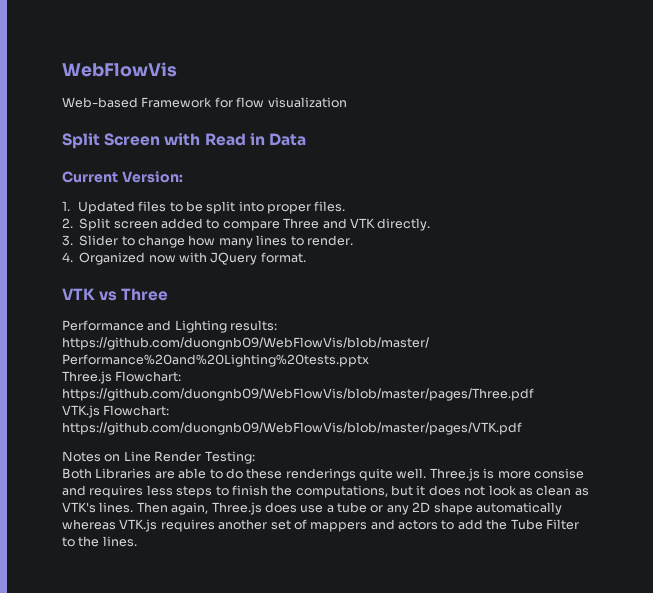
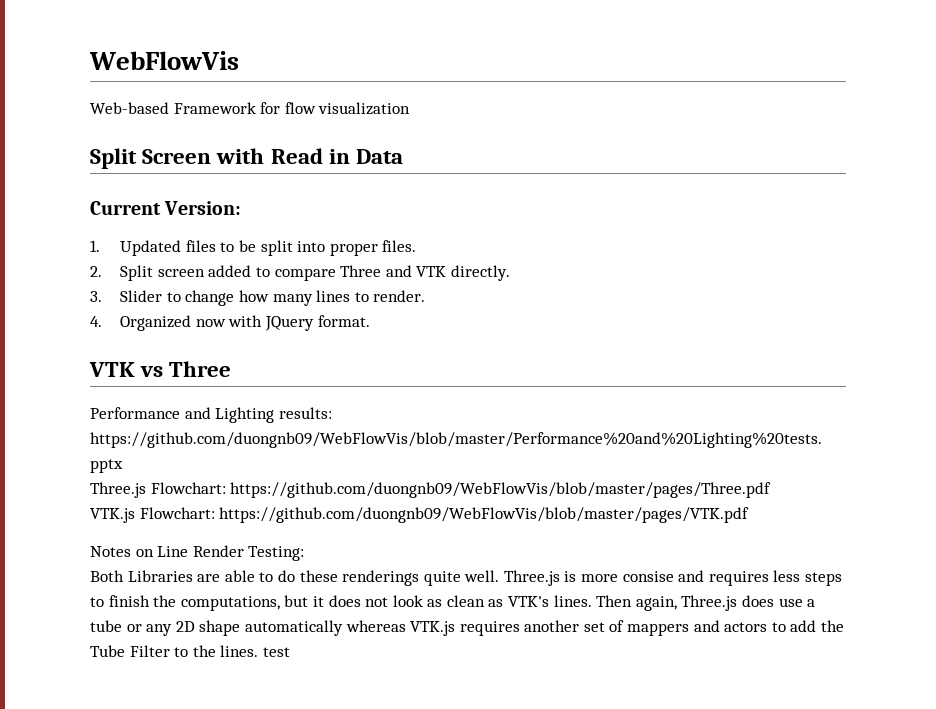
(137, 541) none -> [262,647,290,657] test

